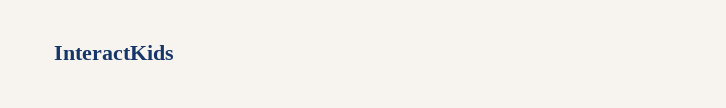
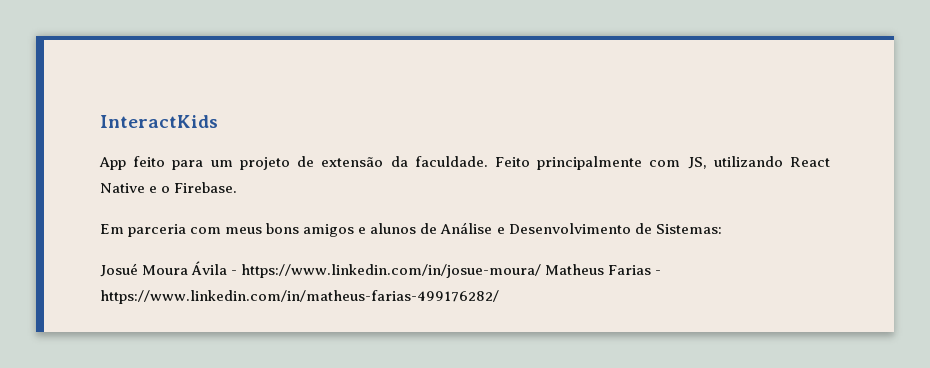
(174, 52) none -> [99,156,830,170] [100,182,238,193] [100,222,722,237] [100,261,662,278] [100,290,499,304] // App feito para um projeto de extensão da faculdade. Feito principalmente com JS, utilizando React Native e o Firebase. // Em parceria com meus bons amigos e alunos de Análise e Desenvolvimento de Sistemas: // Josué Moura Ávila - https://www.linkedin.com/in/josue-moura/ Matheus Farias - https://www.linkedin.com/in/matheus-farias-499176282/

